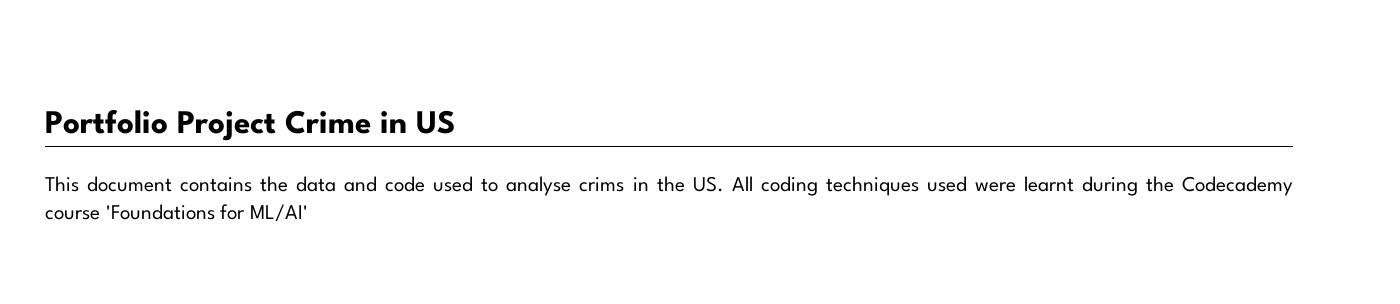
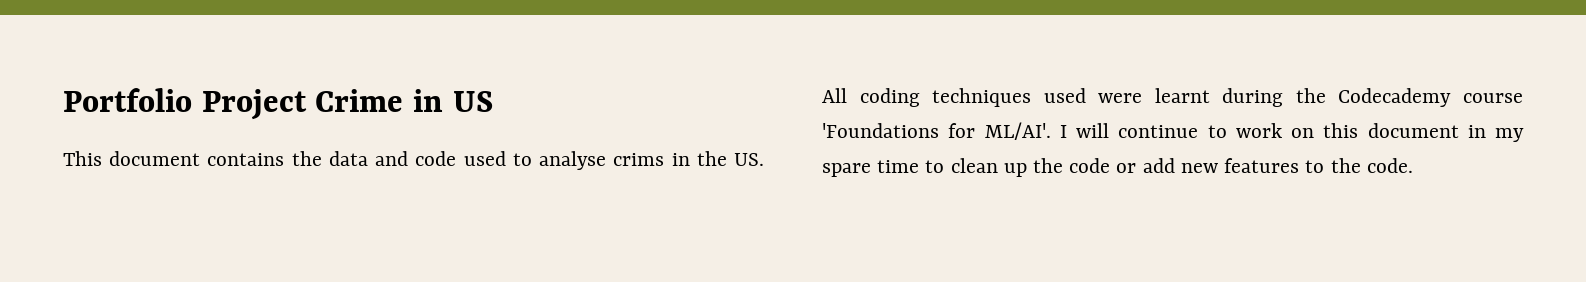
[250,204,309,222] ML/AI' -> [984,122,1524,142] [822,158,1413,177] ML/AI'. I will continue to work on this document in my spare time to clean up the code or add new features to the code.

